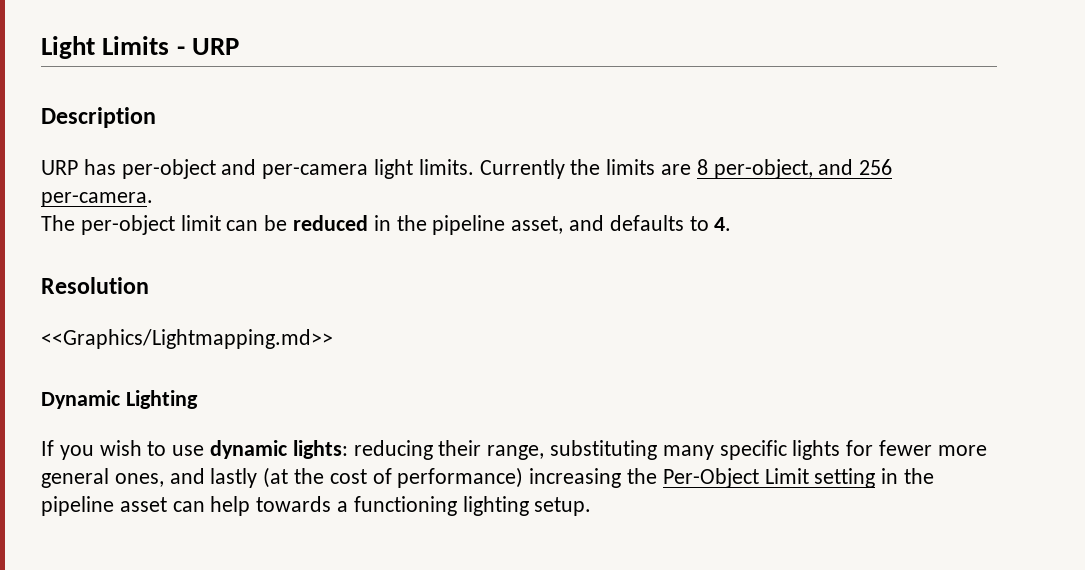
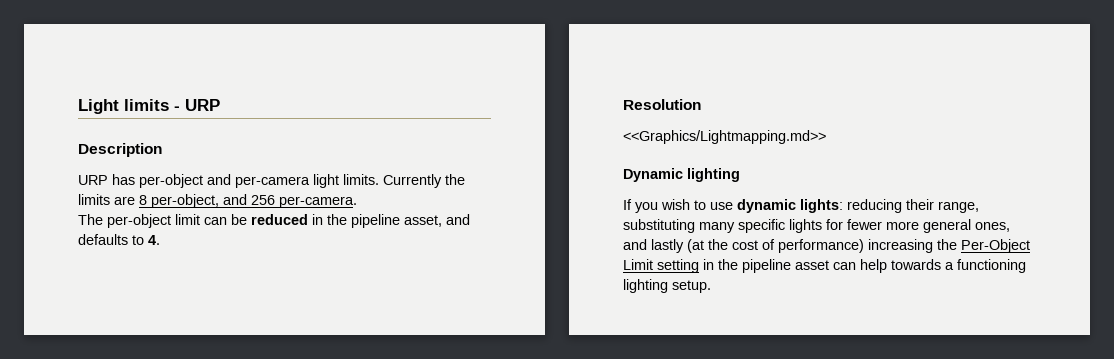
[102,36,170,55] Limits -> [124,99,169,111] limits
[125,390,198,409] Lighting -> [687,168,740,182] lighting

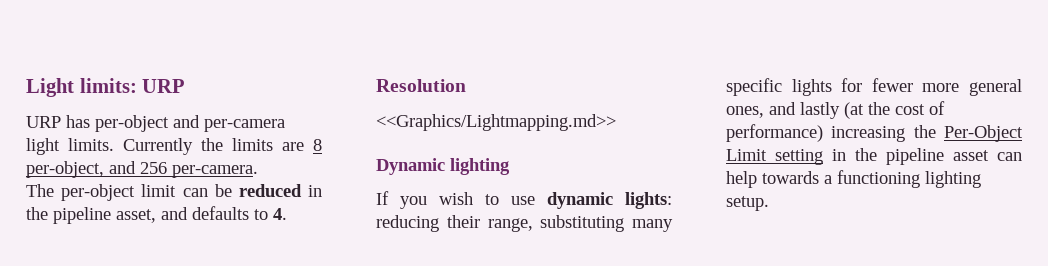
[124,99,220,111] [78,143,162,157] limits - URP // Description -> [79,78,186,93] limits: URP

